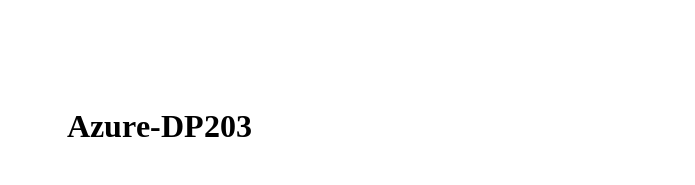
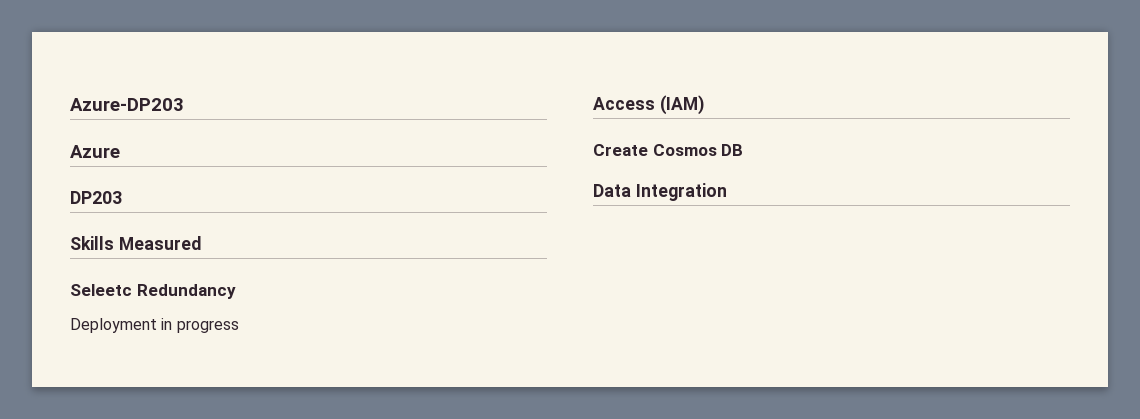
(252, 126) none -> [70,145,120,158] [70,191,122,204] [70,236,201,250] [70,284,236,299] [70,318,239,333] [593,95,704,115] [593,144,744,156] [593,183,727,201] // Azure // DP203 // Skills Measured // Seleetc Redundancy // Deployment in progress // Access (IAM) // Create Cosmos DB // Data Integration

